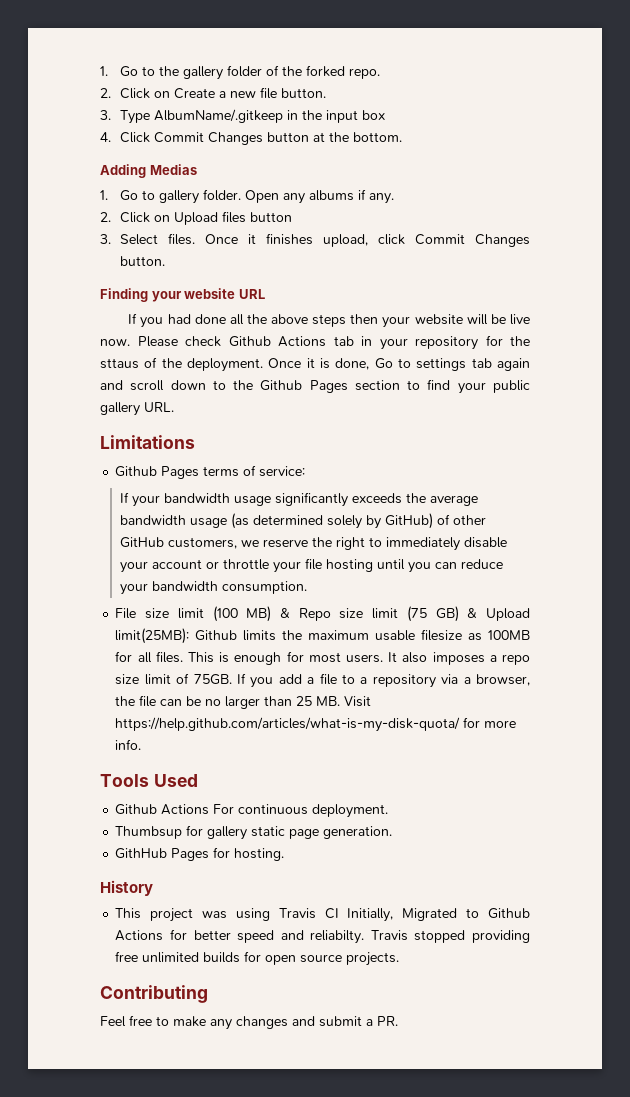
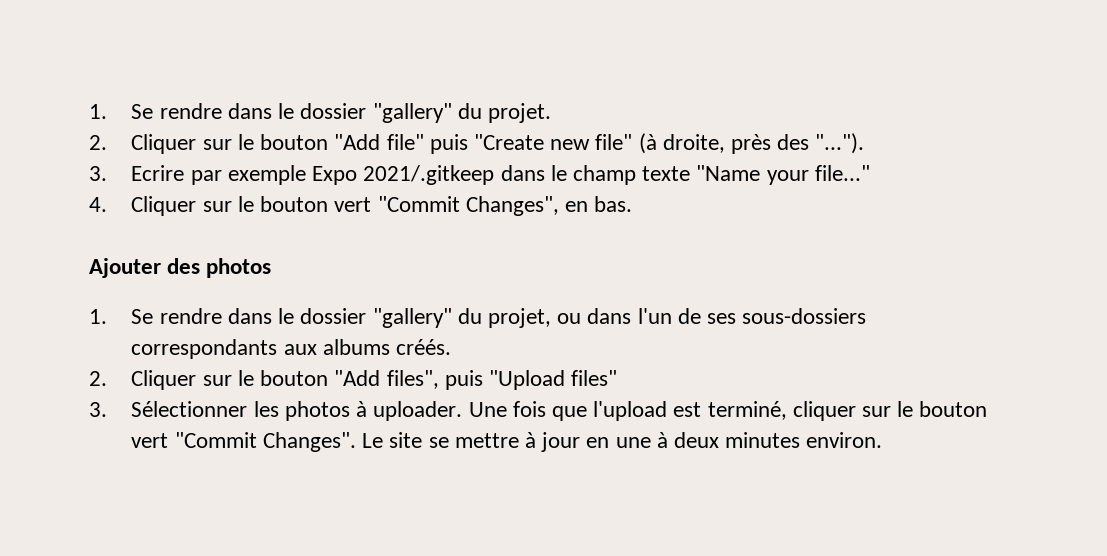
[100,65,380,80] [100,87,326,99] [100,109,385,124] [100,132,402,145] [100,164,197,178] [100,189,394,204] [100,211,292,225] [100,233,530,247] [119,256,165,266] [100,288,265,302] [128,313,530,328] [100,335,530,350] [100,357,530,372] [100,379,530,394] [100,402,174,416] [100,435,195,449] [115,465,306,479] [119,492,478,507] [119,513,486,529] [119,537,507,551] [119,558,503,573] [119,581,307,595] [115,606,531,622] [115,628,530,644] [115,651,530,665] [115,673,530,688] [115,695,372,709] [115,717,517,732] [115,739,142,750] [100,774,198,787] [115,804,389,818] [115,825,393,840] [115,847,285,861] [100,880,153,896] [115,908,530,922] [115,929,530,944] [115,951,400,966] [100,985,208,1003] [100,1015,398,1030] 1. Go to the gallery folder of the forked repo. // 2. Click on Create a new file button. // 3. Type AlbumName/.gitkeep in the input box // 4. Click Commit Changes button at the bottom. // Adding Medias // 1. Go to gallery folder. Open any albums if any. // 2. Click on Upload files button // 3. Select files. Once it finishes upload, click Commit Changes button. // Finding your website URL // If you had done all the above steps then your website will be live now. Please check Github Actions tab in your repository for the sttaus of the deployment. Once it is done, Go to settings tab again and scroll down to the Github Pages section to find your public gallery URL. // Limitations // Github Pages terms of service: // If your bandwidth usage significantly exceeds the average bandwidth usage (as determined solely by GitHub) of other GitHub customers, we reserve the right to immediately disable your account or throttle your file hosting until you can reduce your bandwidth consumption. // File size limit (100 MB) & Repo size limit (75 GB) & Upload limit(25MB): Github limits the maximum usable filesize as 100MB for all files. This is enough for most users. It also imposes a repo size limit of 75GB. If you add a file to a repository via a browser, the file can be no larger than 25 MB. Visit https://help.github.com/articles/what-is-my-disk-quota/ for more info. // Tools Used // Github Actions For continuous deployment. // Thumbsup for gallery static page generation. // GithHub Pages for hosting. // History // This project was using Travis CI Initially, Migrated to Github Actions for better speed and reliabilty. Travis stopped providing free unlimited builds for open source projects. // Contributing // Feel free to make any changes and submit a PR. -> [89,103,551,123] [89,133,865,154] [89,165,870,185] [89,196,633,216] [89,258,272,278] [89,308,867,328] [131,339,452,359] [89,370,618,390] [89,401,988,421] [131,432,883,452] 1. Se rendre dans le dossier "gallery" du projet. // 2. Cliquer sur le bouton "Add file" puis "Create new file" (à droite, près des "..."). // 3. Ecrire par exemple Expo 2021/.gitkeep dans le champ texte "Name your file..." // 4. Cliquer sur le bouton vert "Commit Changes", en bas. // Ajouter des photos // 1. Se rendre dans le dossier "gallery" du projet, ou dans l'un de ses sous-dossiers correspondants aux albums créés. // 2. Cliquer sur le bouton "Add files", puis "Upload files" // 3. Sélectionner les photos à uploader. Une fois que l'upload est terminé, cliquer sur le bouton vert "Commit Changes". Le site se mettre à jour en une à deux minutes environ.

